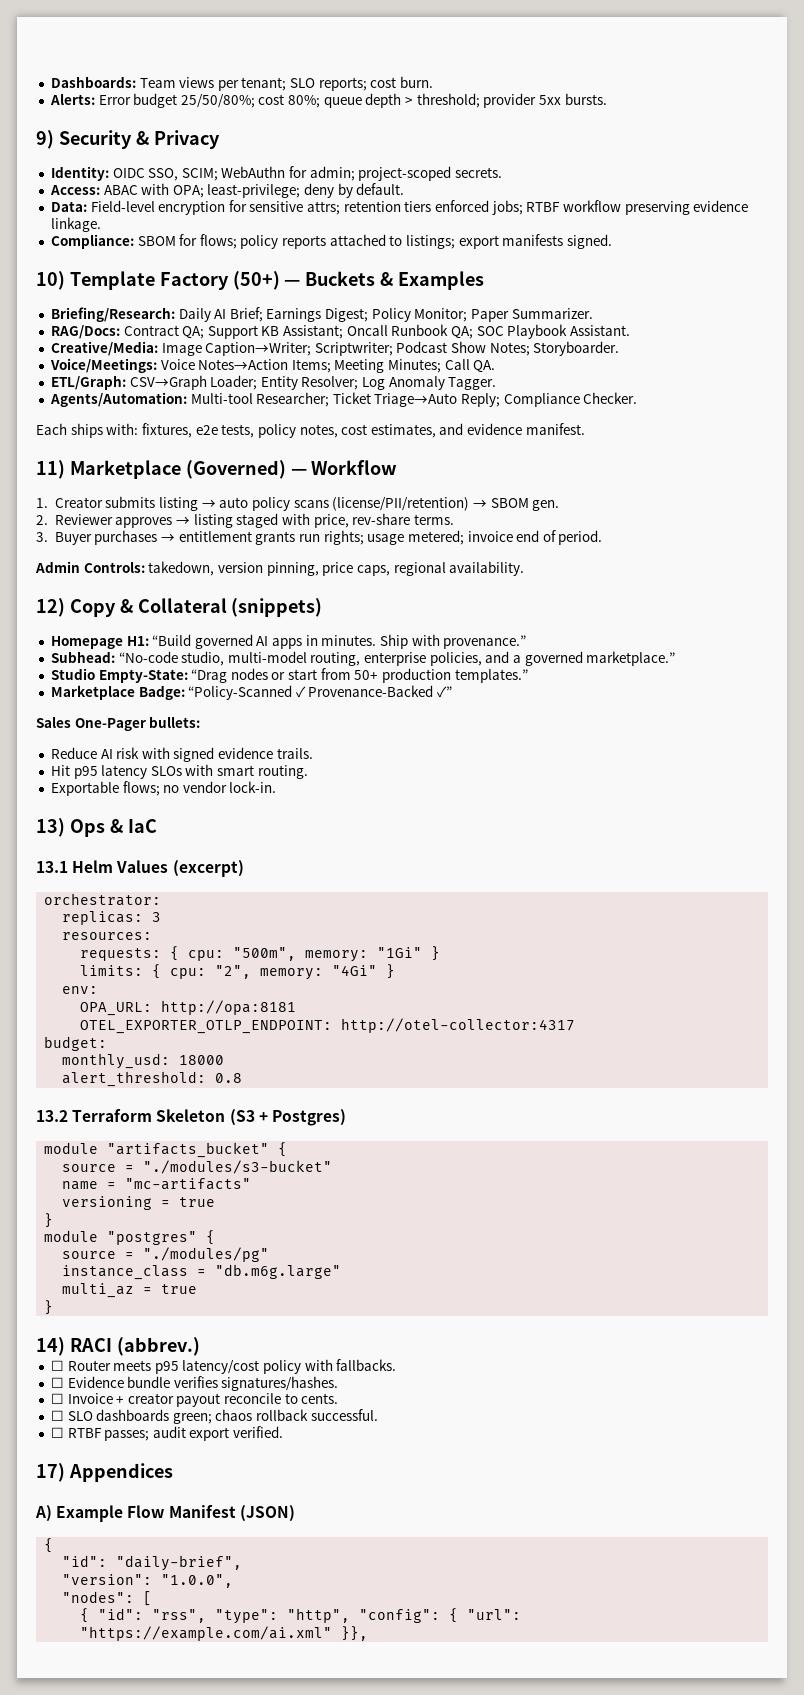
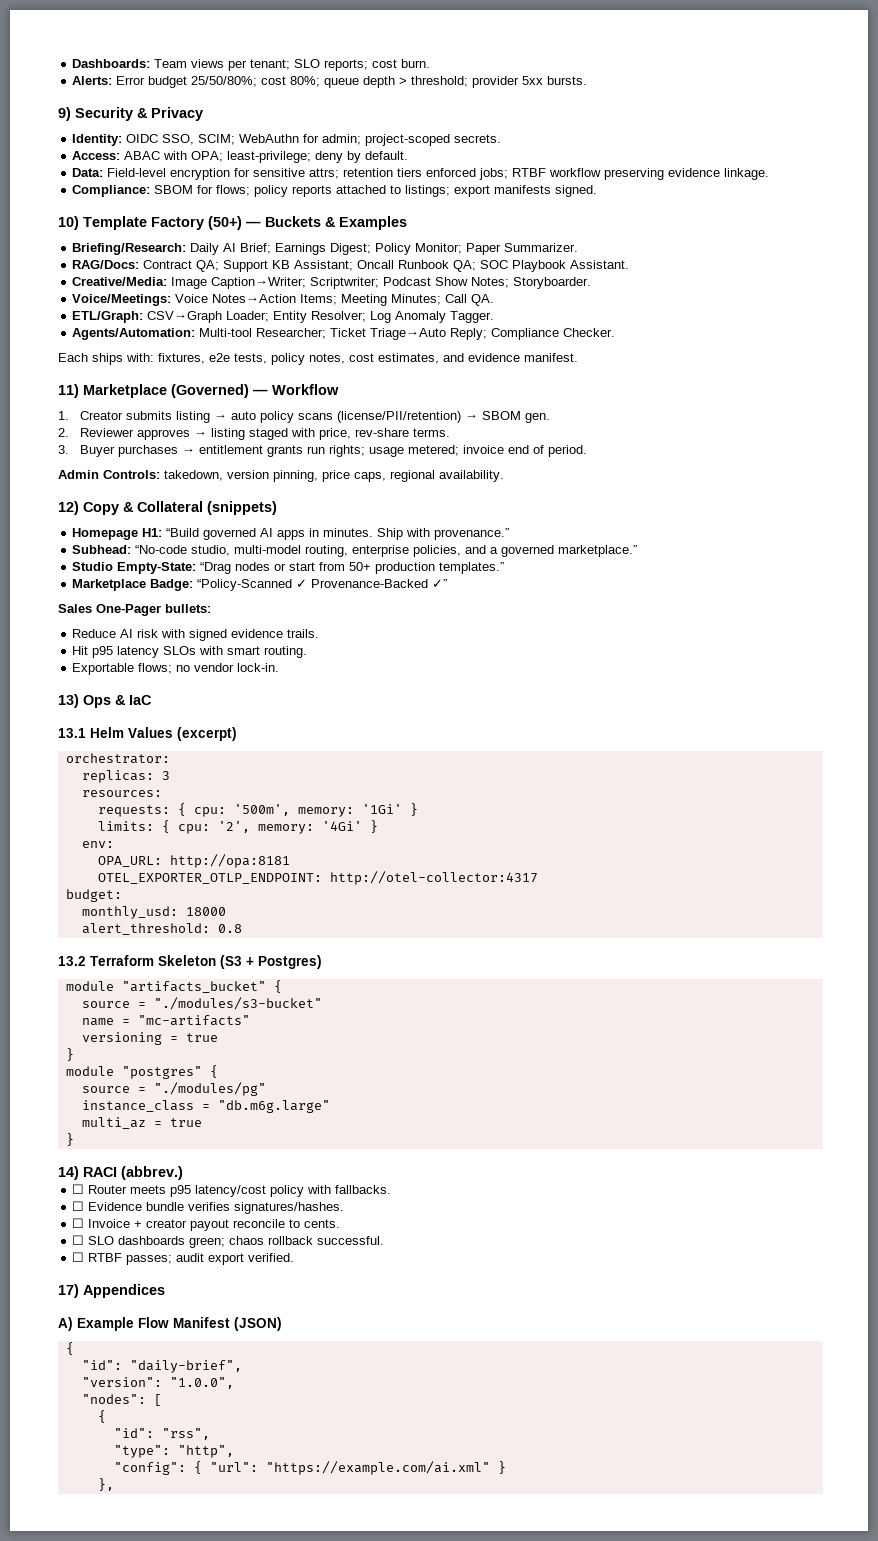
[233,947,423,962] "500m", memory: "1Gi" -> [233,804,402,817] '500m', memory: '1Gi'
[215,965,378,980] "2", memory: "4Gi" -> [217,821,362,834] '2', memory: '4Gi'
(90, 1615) none -> (106, 1416) //
(207, 1616) none -> (210, 1434) //
(351, 1615) none -> (234, 1451) //
[341,1626,369,1641] }}, -> [497,1461,506,1474] [97,1478,114,1491] } // },

